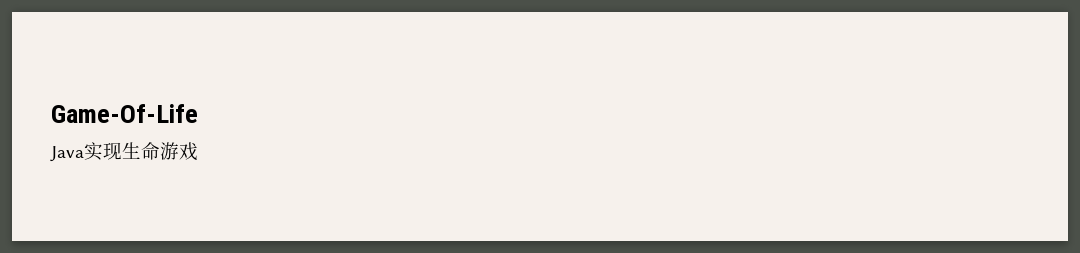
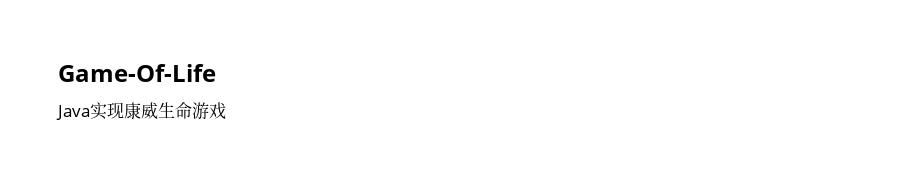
(122, 151) none -> [124,102,158,120] 康威

